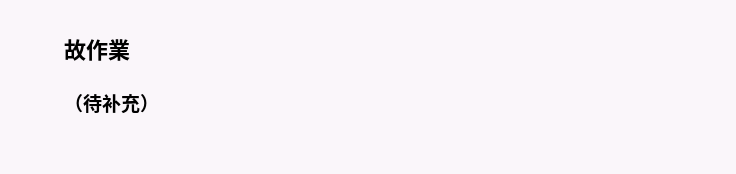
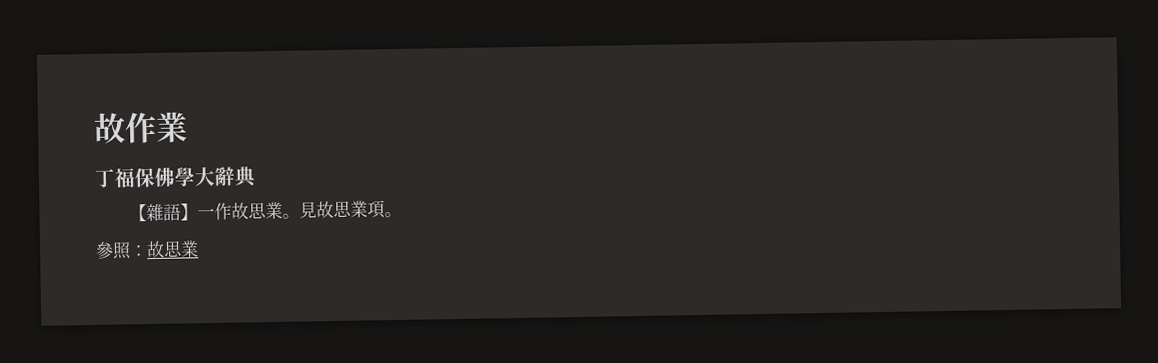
[64,94,159,114] （待补充） -> [94,166,258,188] [128,200,402,222] [95,240,199,260] 丁福保佛學大辭典 // 【雜語】一作故思業。見故思業項。 // 參照：故思業

